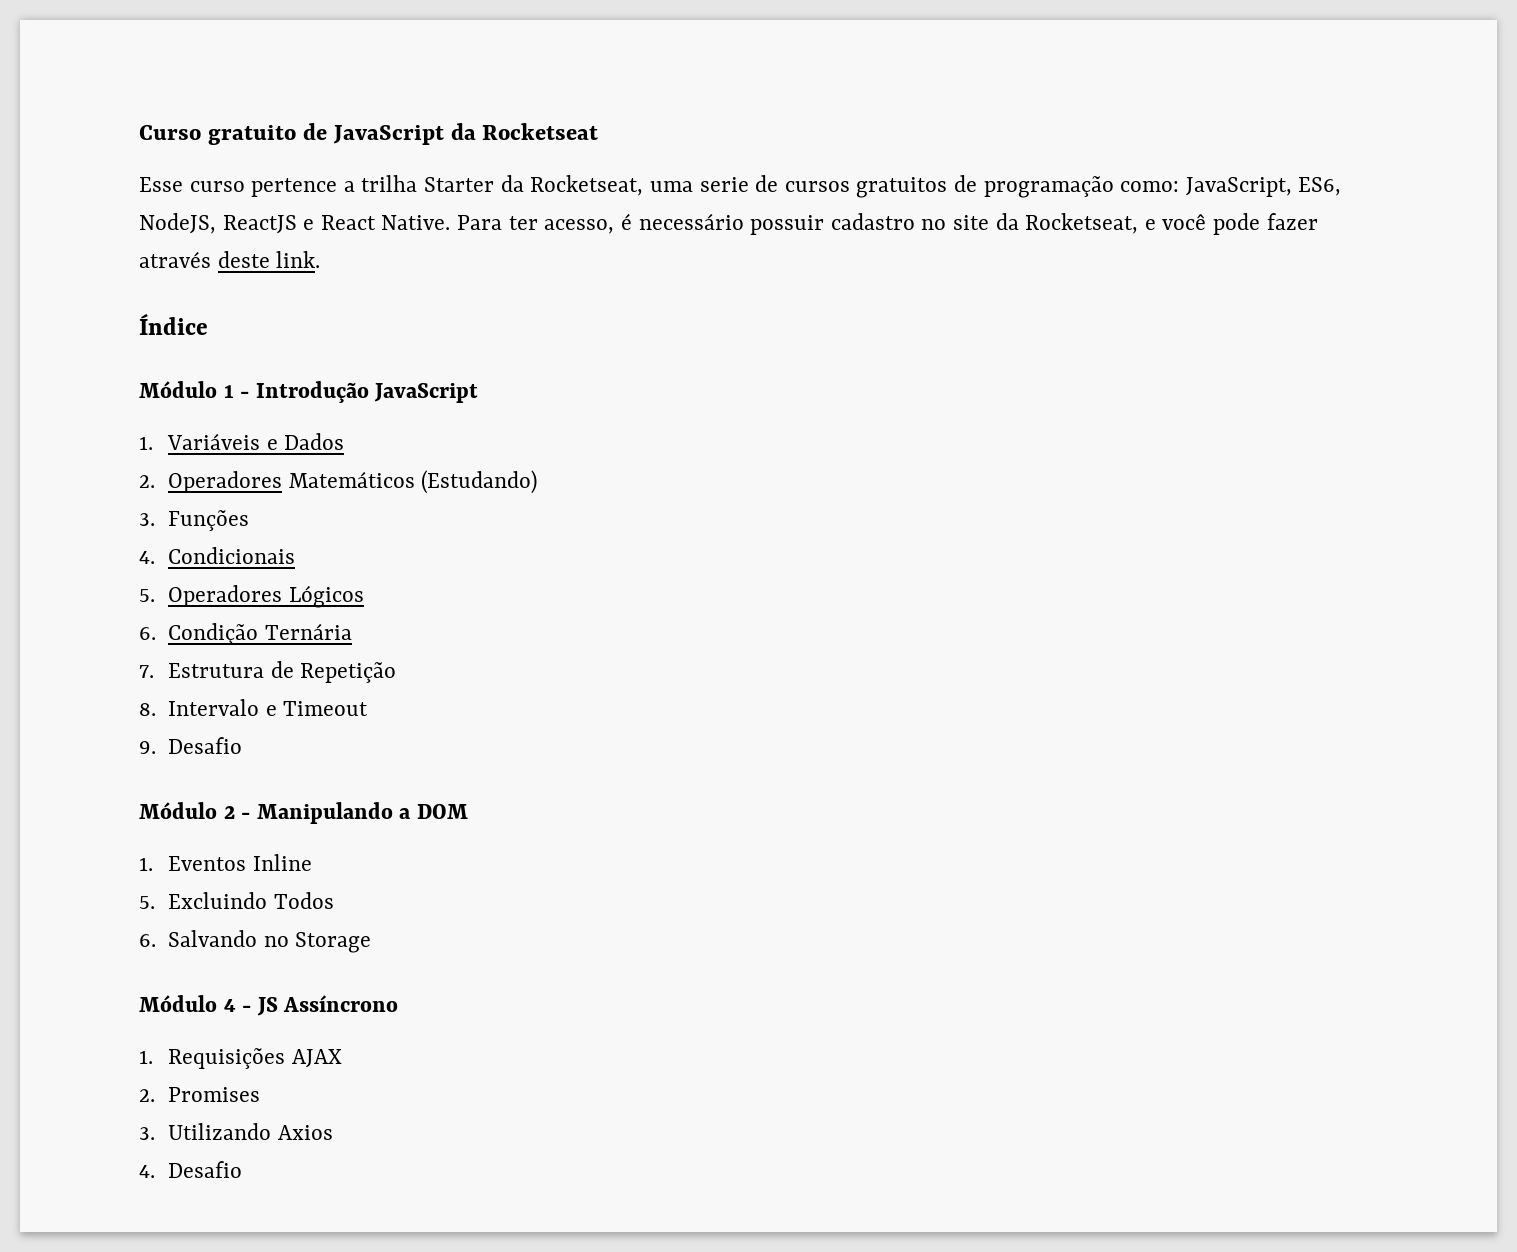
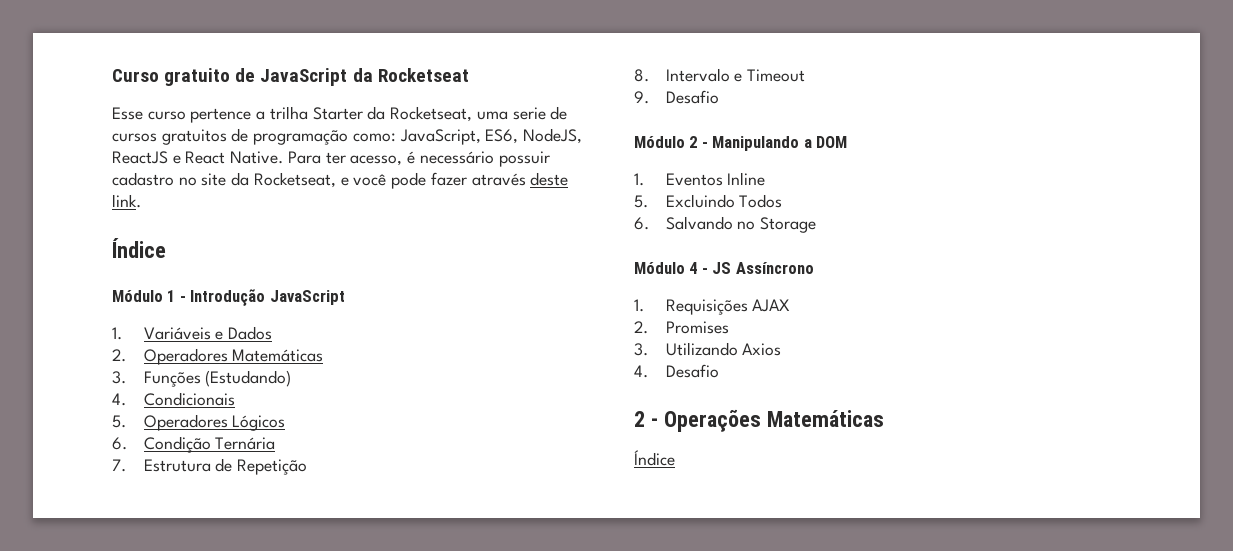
[288,470,538,494] Matemáticos (Estudando) -> [232,349,324,362] Matemáticas
(250, 520) none -> [205,370,292,387] (Estudando)
(243, 1169) none -> [634,409,884,432] [634,450,675,466] // 2 - Operações Matemáticas // Índice

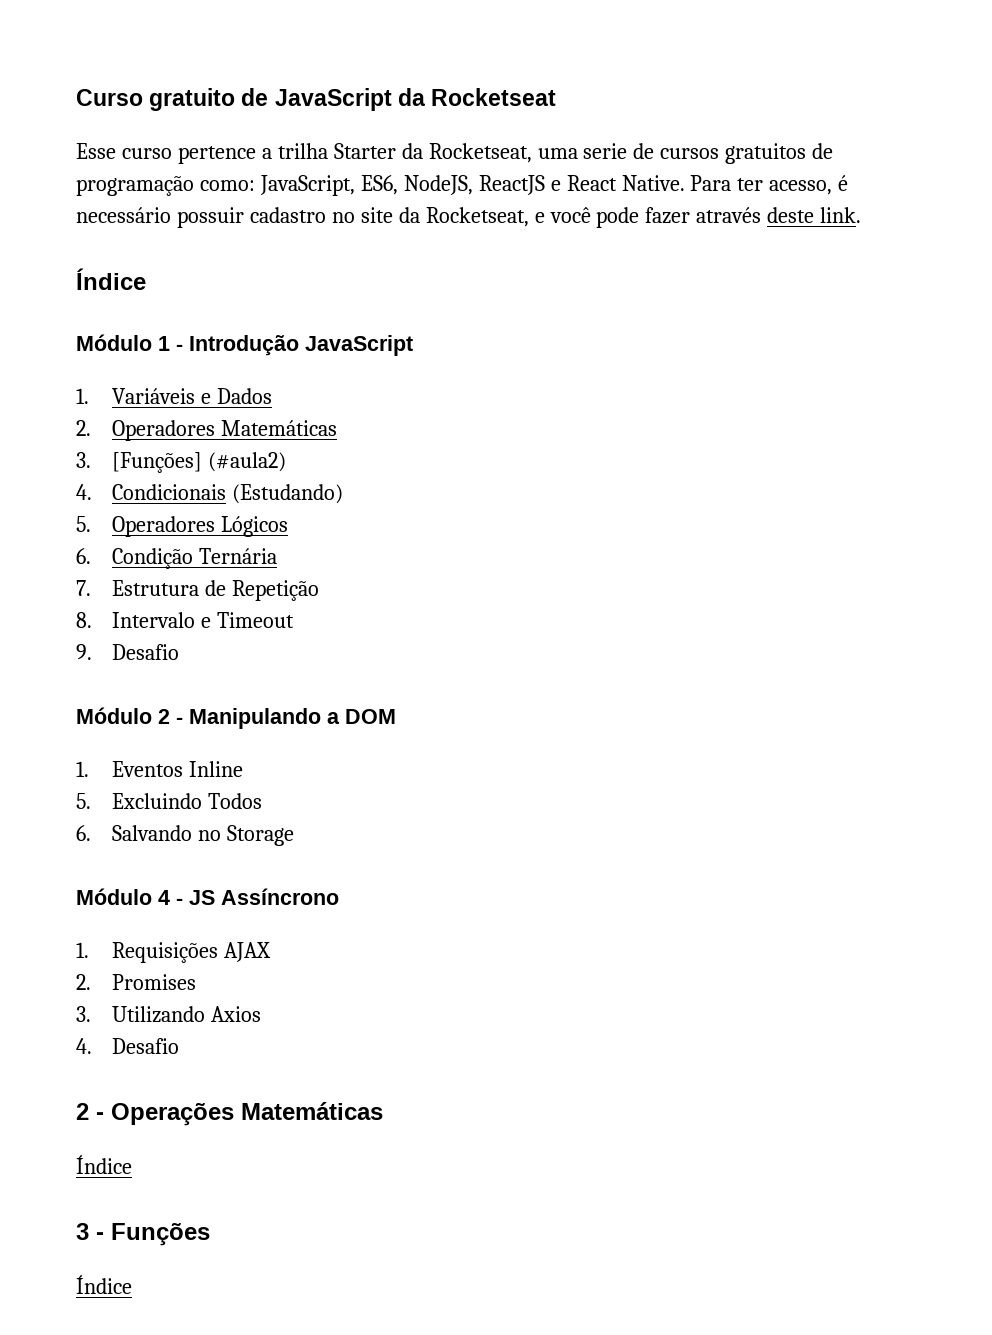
[143,370,292,387] Funções (Estudando) -> [111,452,286,473] [Funções] (#aula2)
(235, 399) none -> [231,484,343,504] (Estudando)
(675, 458) none -> [76,1222,210,1246] [76,1275,132,1294] // 3 - Funções // Índice

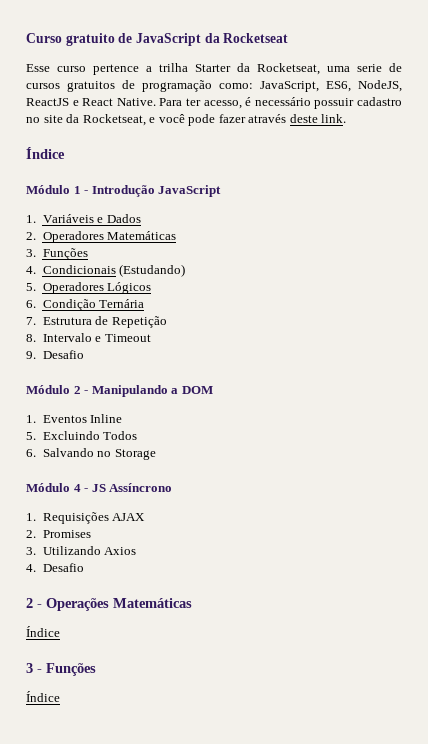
[111,452,286,473] [Funções] (#aula2) -> [42,248,88,260] Funções

